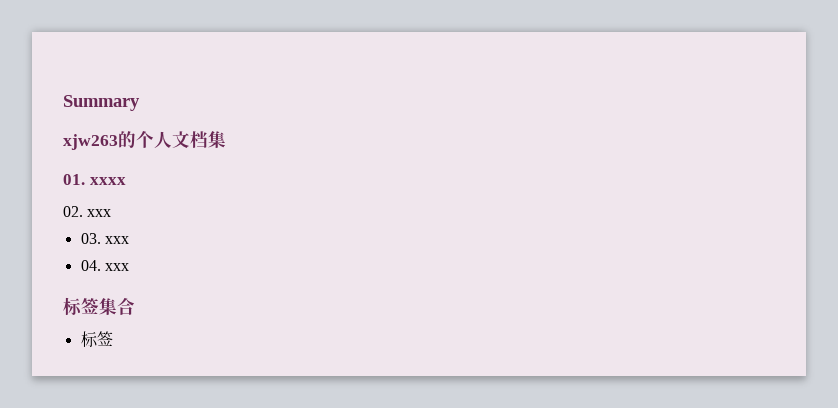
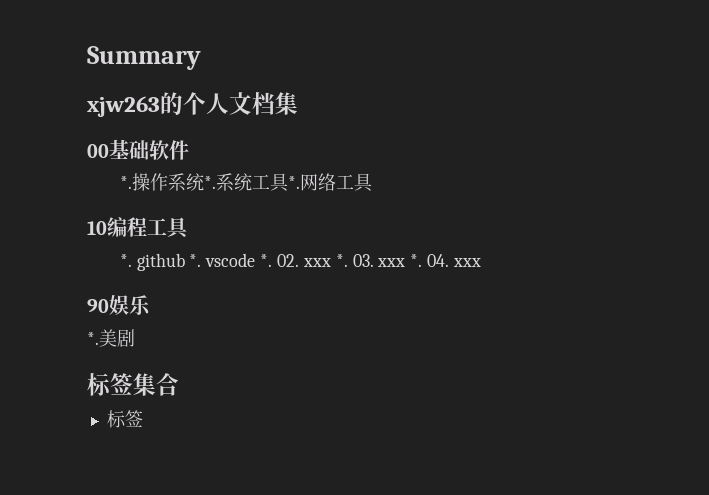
[63,174,126,185] 01. xxxx // -> [87,139,189,160] [119,173,373,192] [87,217,190,239] [119,253,273,271] 00基础软件 // *.操作系统*.系统工具*.网络工具 // 10编程工具 // *. github *. vscode *.
(112, 213) // -> [335,254,348,267] *.
(129, 240) // -> [410,254,423,267] *.
(129, 267) none -> [87,295,151,315] [87,329,135,347] // 90娱乐 // *.美剧

